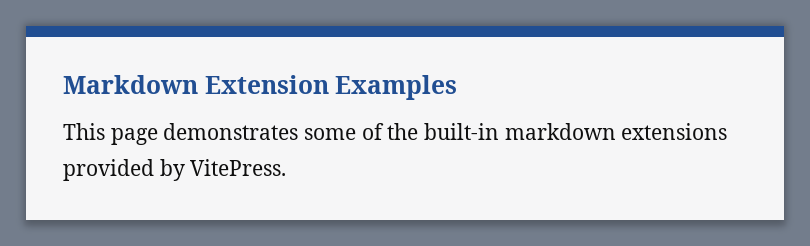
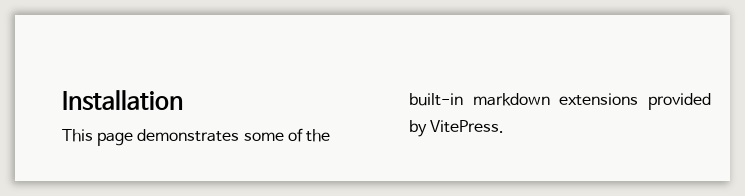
[63,75,458,100] Markdown Extension Examples -> [62,90,183,111] Installation

